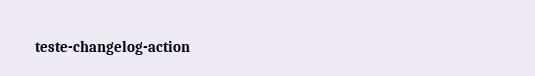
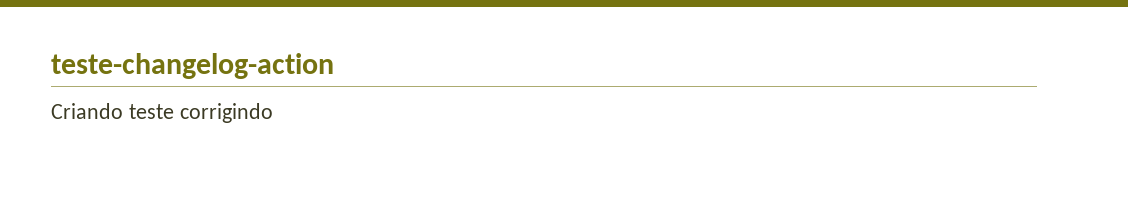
(190, 47) none -> [51,103,273,123] // Criando teste corrigindo

